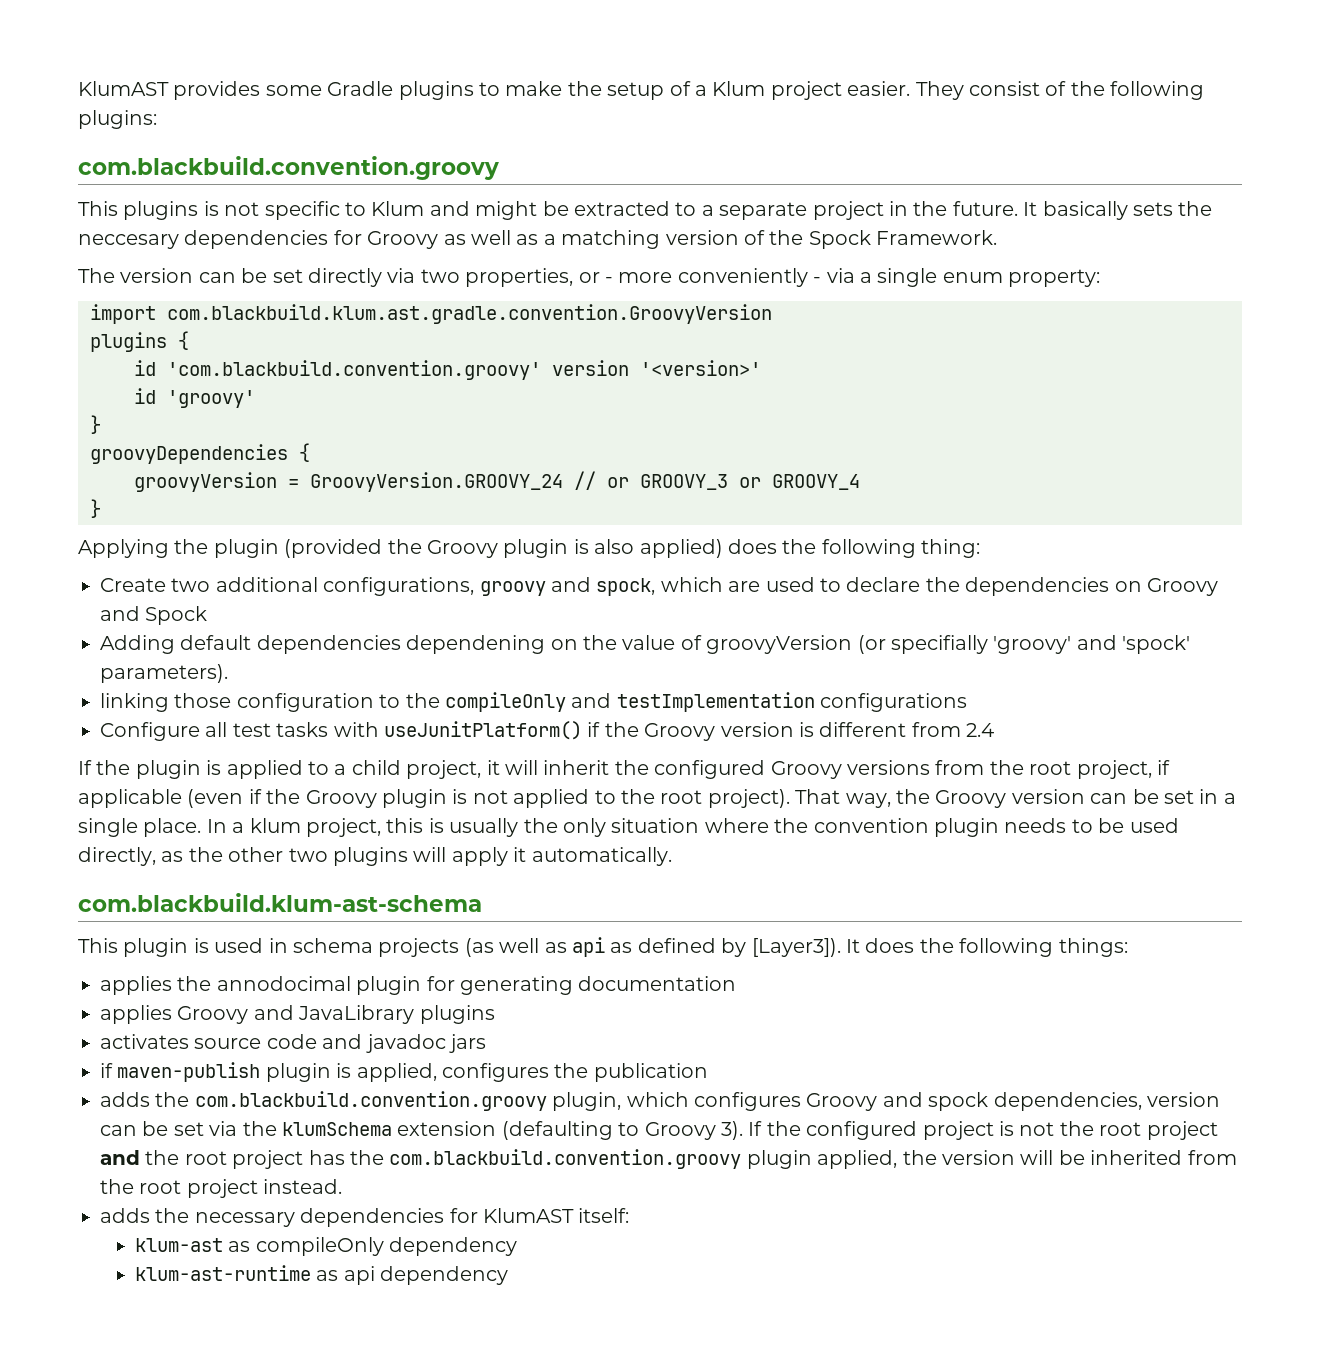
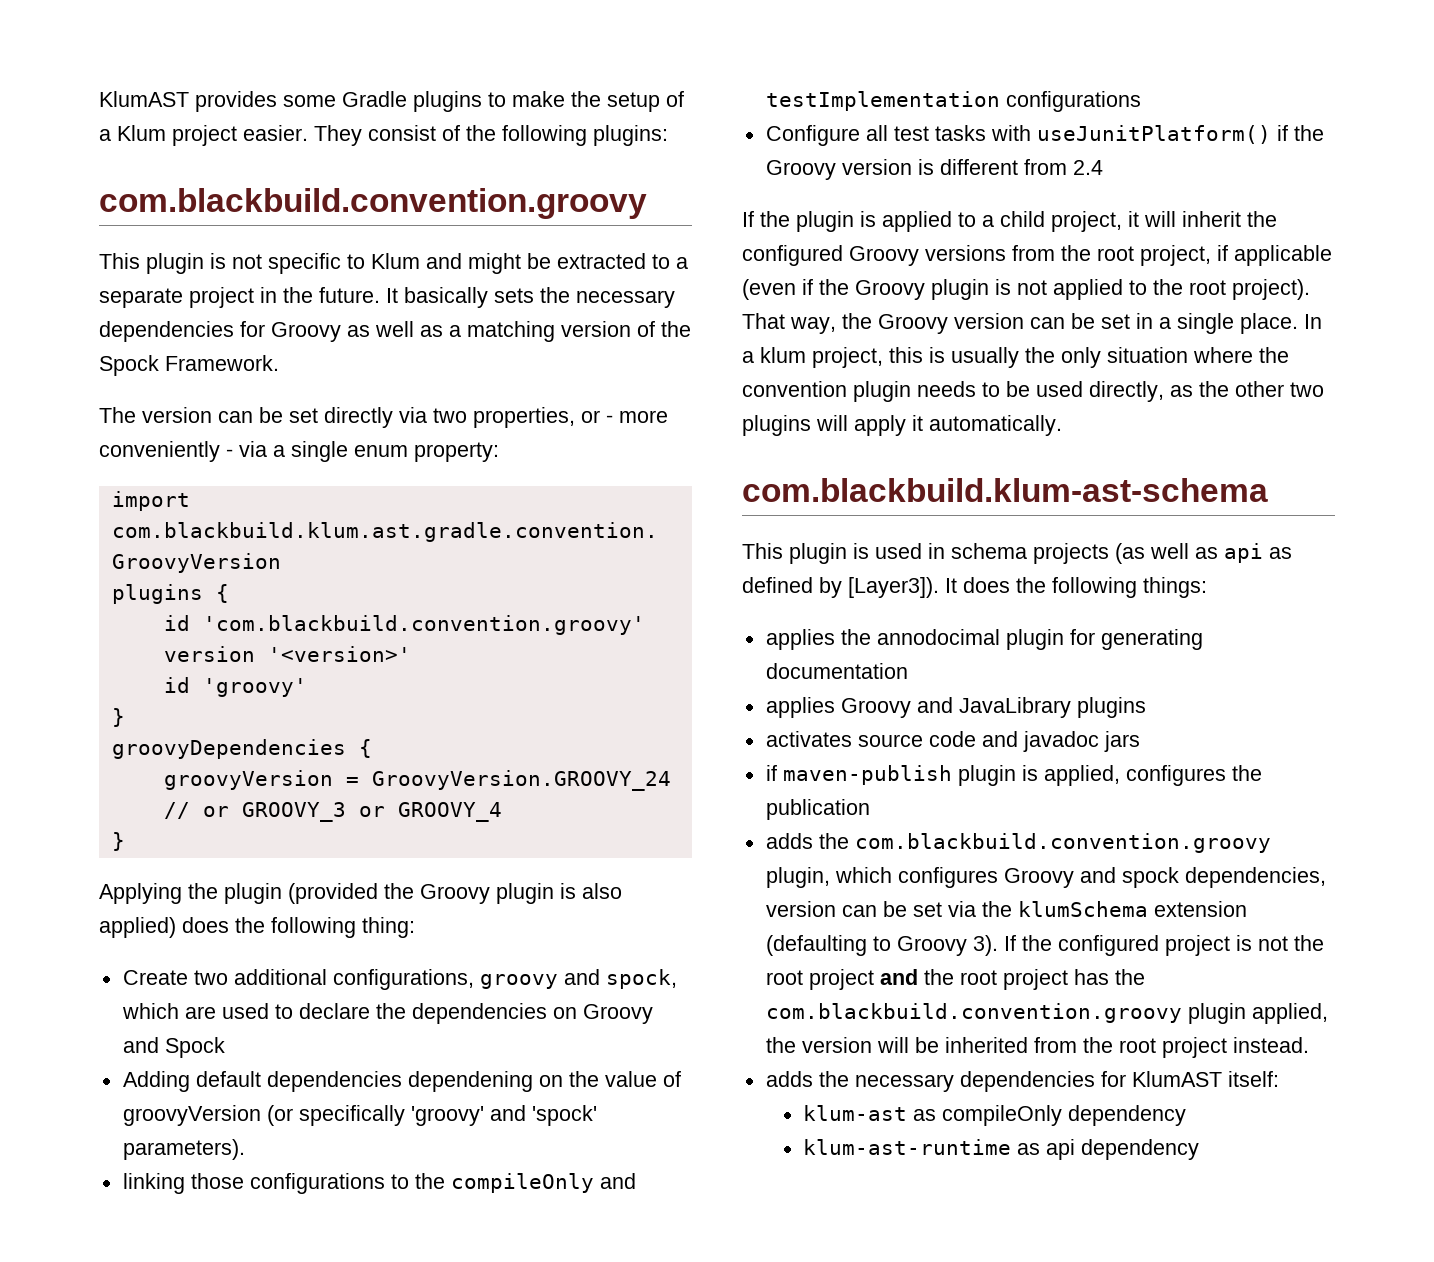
[123,201,199,220] plugins -> [146,253,204,274] plugin
[78,234,179,249] neccesary -> [576,290,675,308] necessary
[890,635,988,654] specifially -> [298,1105,405,1126] specifically
[236,693,374,712] configuration -> [249,1173,385,1194] configurations

